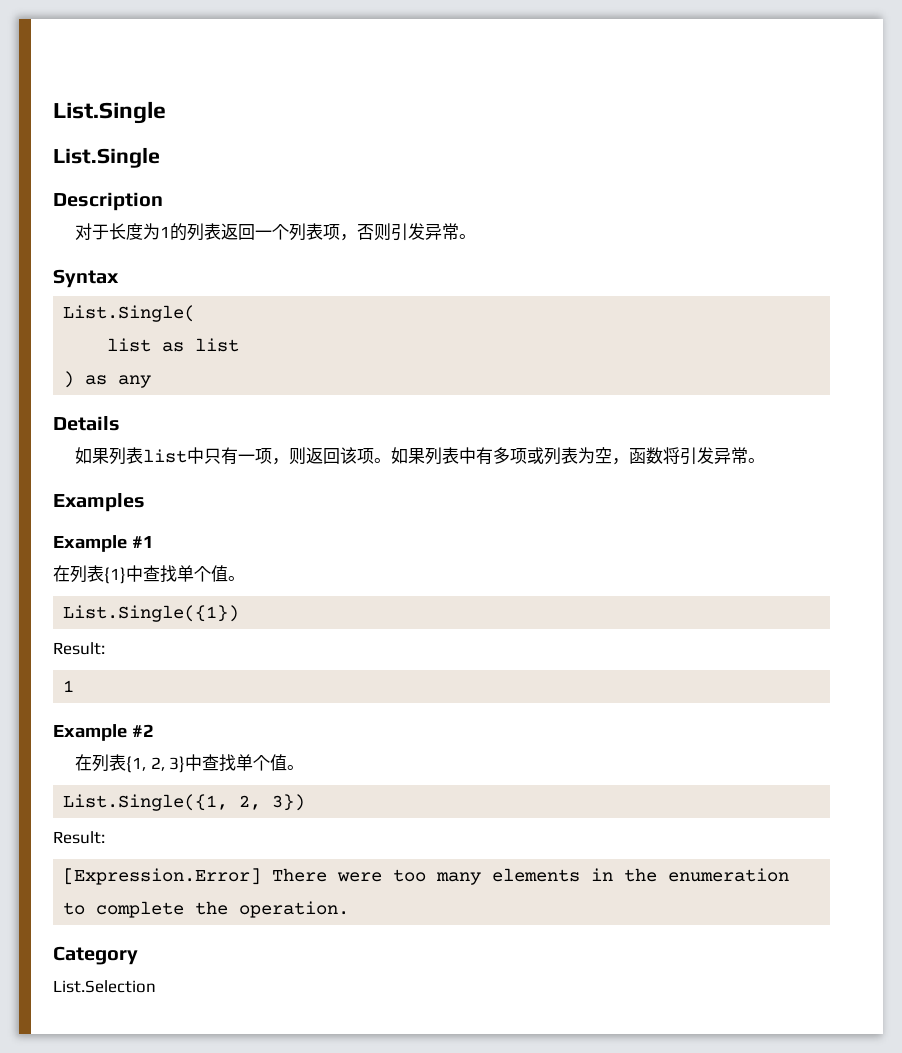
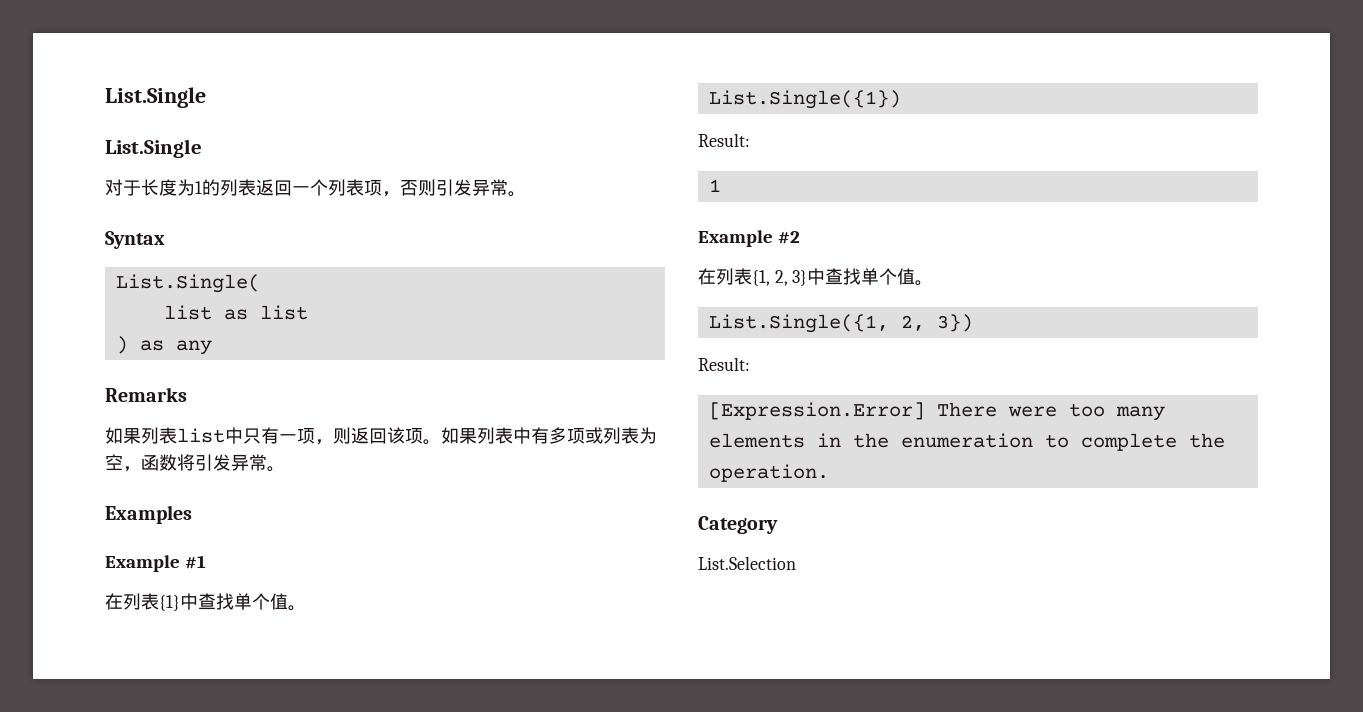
[53,192,163,211] // Description -> (202, 148) none
[53,416,120,431] Details -> [105,387,187,402] Remarks

